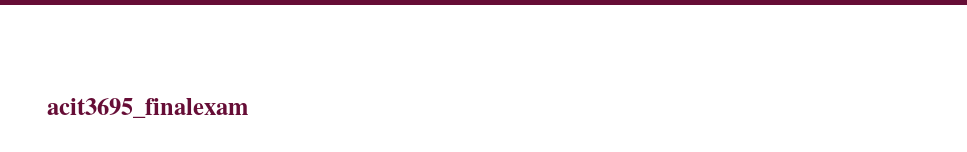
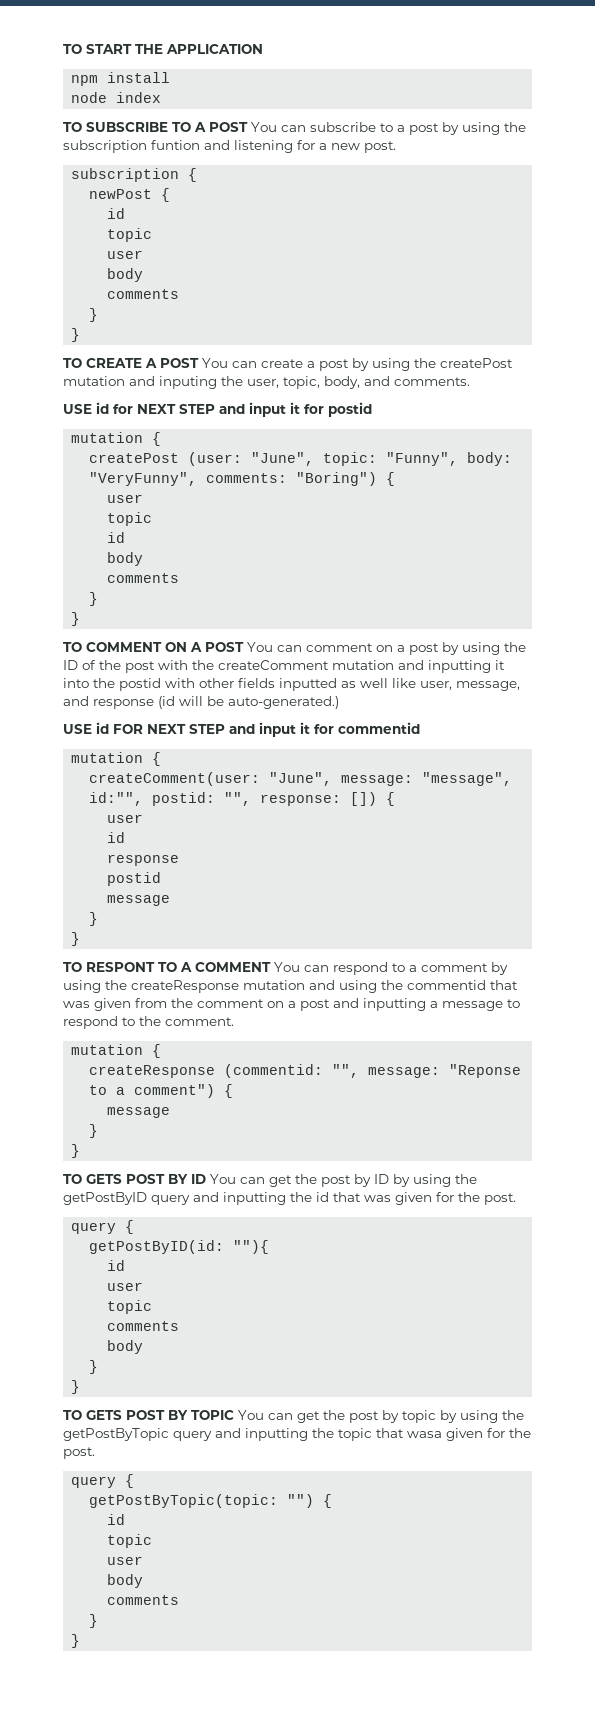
[47,98,248,118] acit3695_finalexam -> [63,44,263,54] [71,72,171,86] [71,92,162,103] [63,122,526,135] [63,140,396,153] [71,168,198,182] [89,188,171,202] [107,208,126,219] [107,228,153,242] [107,250,144,259] [107,268,144,282] [107,289,180,299] [89,308,99,322] [71,328,81,342] [63,358,513,371] [63,376,470,389] [63,402,372,417] [71,432,162,446] [89,452,513,466] [89,472,396,486] [107,494,144,503] [107,512,153,526] [107,532,126,543] [107,552,144,566] [107,573,180,583] [89,592,99,606] [71,612,81,626] [63,642,526,655] [63,660,505,673] [63,678,520,691] [63,696,339,709] [63,722,420,737] [71,752,162,766] [89,772,513,786] [89,792,396,806] [107,814,144,823] [107,832,126,843] [107,854,180,866] [107,872,162,886] [107,895,171,906] [89,912,99,926] [71,932,81,946] [63,962,508,975] [63,980,518,993] [63,998,520,1011] [63,1016,234,1029] [71,1044,162,1058] [89,1064,522,1078] [89,1084,234,1098] [107,1107,171,1118] [89,1124,99,1138] [71,1144,81,1158] [63,1174,477,1187] [63,1192,516,1205] [71,1220,135,1234] [89,1240,270,1254] [107,1260,126,1271] [107,1282,144,1291] [107,1300,153,1314] [107,1321,180,1331] [107,1340,144,1354] [89,1360,99,1374] [71,1380,81,1394] [63,1410,524,1423] [63,1428,531,1441] [63,1447,95,1459] [71,1474,135,1488] [89,1494,333,1508] [107,1514,126,1525] [107,1534,153,1548] [107,1556,144,1565] [107,1574,144,1588] [107,1595,180,1605] [89,1614,99,1628] [71,1634,81,1648] TO START THE APPLICATION // npm install // node index // TO SUBSCRIBE TO A POST You can subscribe to a post by using the subscription funtion and listening for a new post. // subscription { // newPost { // id // topic // user // body // comments // } // } // TO CREATE A POST You can create a post by using the createPost mutation and inputing the user, topic, body, and comments. // USE id for NEXT STEP and input it for postid // mutation { // createPost (user: "June", topic: "Funny", body: "VeryFunny", comments: "Boring") { // user // topic // id // body // comments // } // } // TO COMMENT ON A POST You can comment on a post by using the ID of the post with the createComment mutation and inputting it into the postid with other fields inputted as well like user, message, and response (id will be auto-generated.) // USE id FOR NEXT STEP and input it for commentid // mutation { // createComment(user: "June", message: "message", id:"", postid: "", response: []) { // user // id // response // postid // message // } // } // TO RESPONT TO A COMMENT You can respond to a comment by using the createResponse mutation and using the commentid that was given from the comment on a post and inputting a message to respond to the comment. // mutation { // createResponse (commentid: "", message: "Reponse to a comment") { // message // } // } // TO GETS POST BY ID You can get the post by ID by using the getPostByID query and inputting the id that was given for the post. // query { // getPostByID(id: ""){ // id // user // topic // comments // body // } // } // TO GETS POST BY TOPIC You can get the post by topic by using the getPostByTopic query and inputting the topic that wasa given for the post. // query { // getPostByTopic(topic: "") { // id // topic // user // body // comments // } // }

